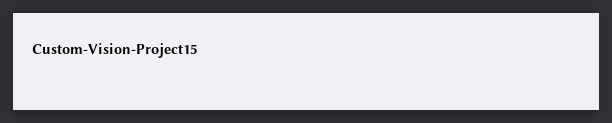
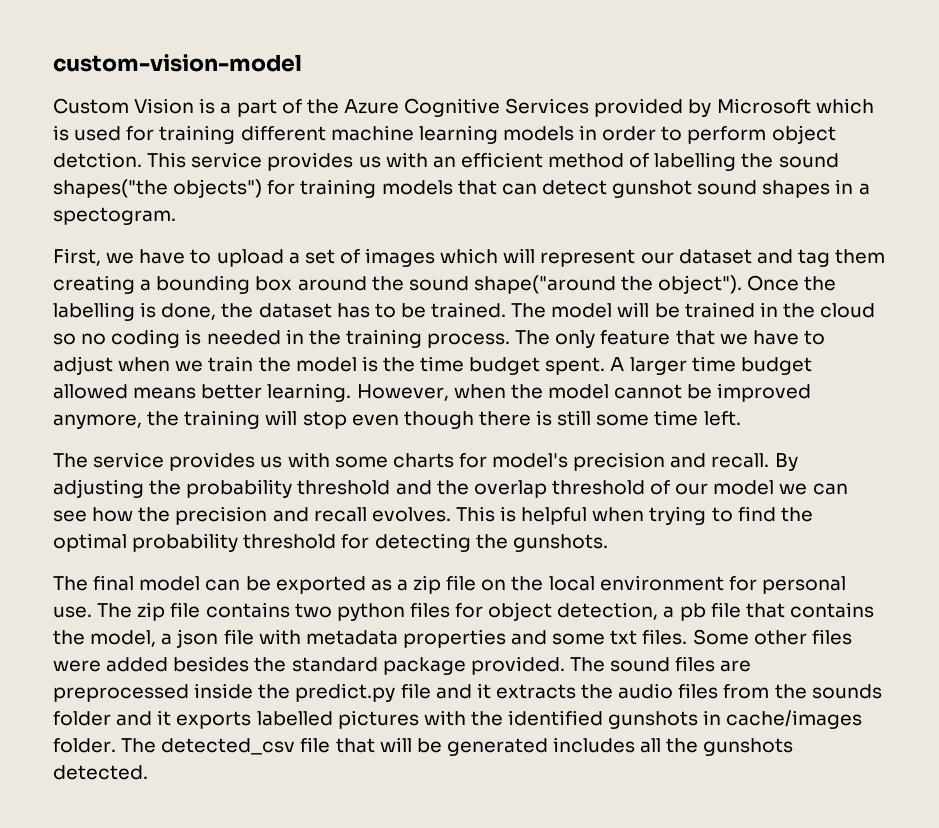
[32,43,197,58] Custom-Vision-Project15 -> [53,54,302,72] [53,98,874,117] [53,125,836,144] [53,152,839,171] [53,179,870,198] [53,207,176,225] [53,248,886,267] [53,275,837,294] [53,302,876,321] [53,329,825,348] [53,356,812,375] [53,383,812,402] [53,410,741,429] [53,452,798,471] [53,479,848,498] [53,506,813,525] [53,533,608,552] [53,575,846,594] [53,602,874,621] [53,629,852,648] [53,656,752,675] [53,683,882,702] [53,710,863,729] [53,737,794,756] [53,765,148,780] custom-vision-model // Custom Vision is a part of the Azure Cognitive Services provided by Microsoft which is used for training different machine learning models in order to perform object detction. This service provides us with an efficient method of labelling the sound shapes("the objects") for training models that can detect gunshot sound shapes in a spectogram. // First, we have to upload a set of images which will represent our dataset and tag them creating a bounding box around the sound shape("around the object"). Once the labelling is done, the dataset has to be trained. The model will be trained in the cloud so no coding is needed in the training process. The only feature that we have to adjust when we train the model is the time budget spent. A larger time budget allowed means better learning. However, when the model cannot be improved anymore, the training will stop even though there is still some time left. // The service provides us with some charts for model's precision and recall. By adjusting the probability threshold and the overlap threshold of our model we can see how the precision and recall evolves. This is helpful when trying to find the optimal probability threshold for detecting the gunshots. // The final model can be exported as a zip file on the local environment for personal use. The zip file contains two python files for object detection, a pb file that contains the model, a json file with metadata properties and some txt files. Some other files were added besides the standard package provided. The sound files are preprocessed inside the predict.py file and it extracts the audio files from the sounds folder and it exports labelled pictures with the identified gunshots in cache/images folder. The detected_csv file that will be generated includes all the gunshots detected.

